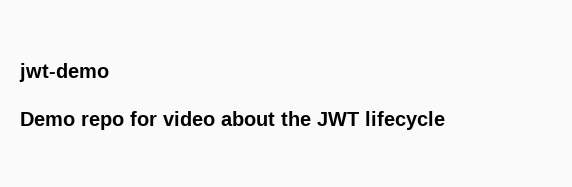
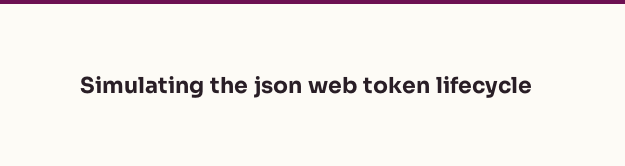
[19,63,109,82] [20,111,359,130] jwt-demo // Demo repo for video about the JWT -> [80,76,430,98] Simulating the json web token

